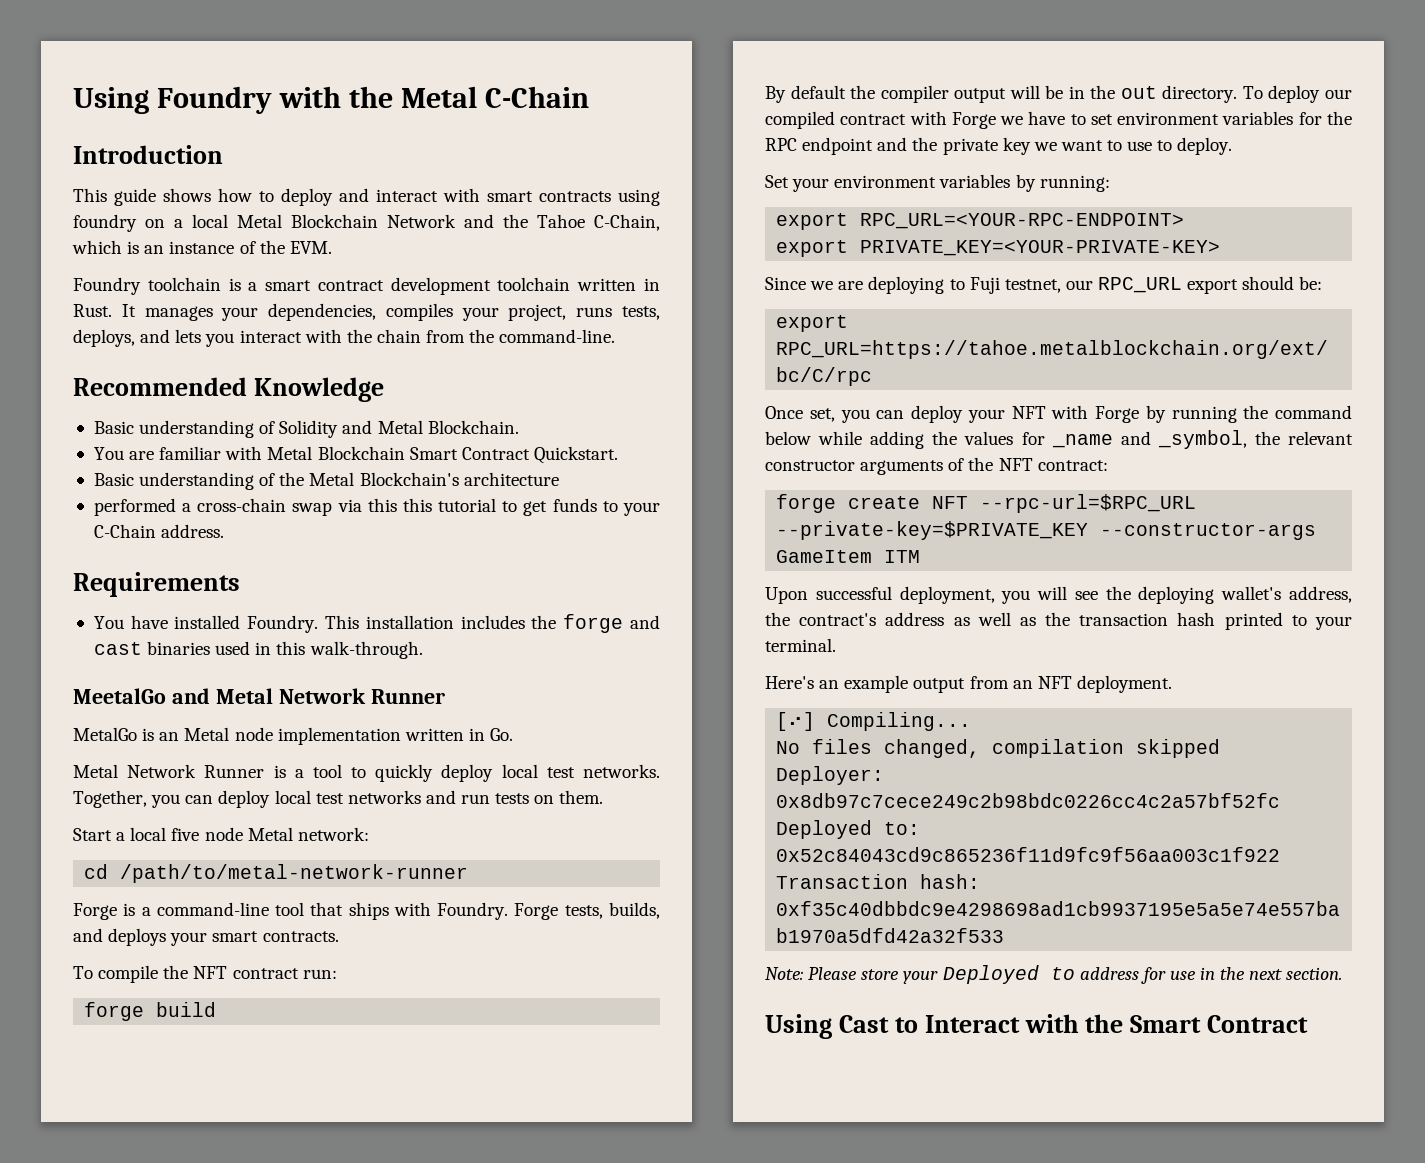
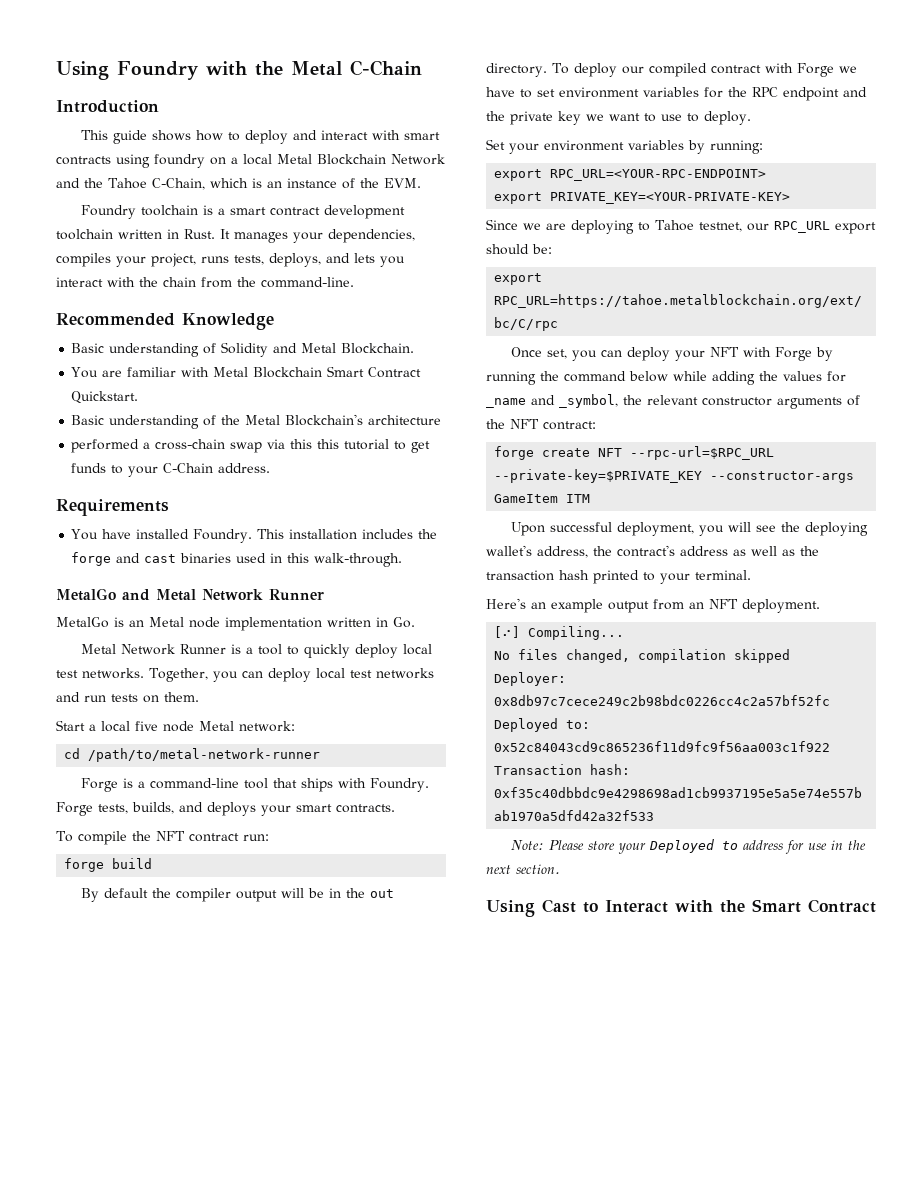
[73,688,166,704] MeetalGo -> [56,588,116,601] MetalGo
[969,277,1000,294] Fuji -> [655,220,694,231] Tahoe

